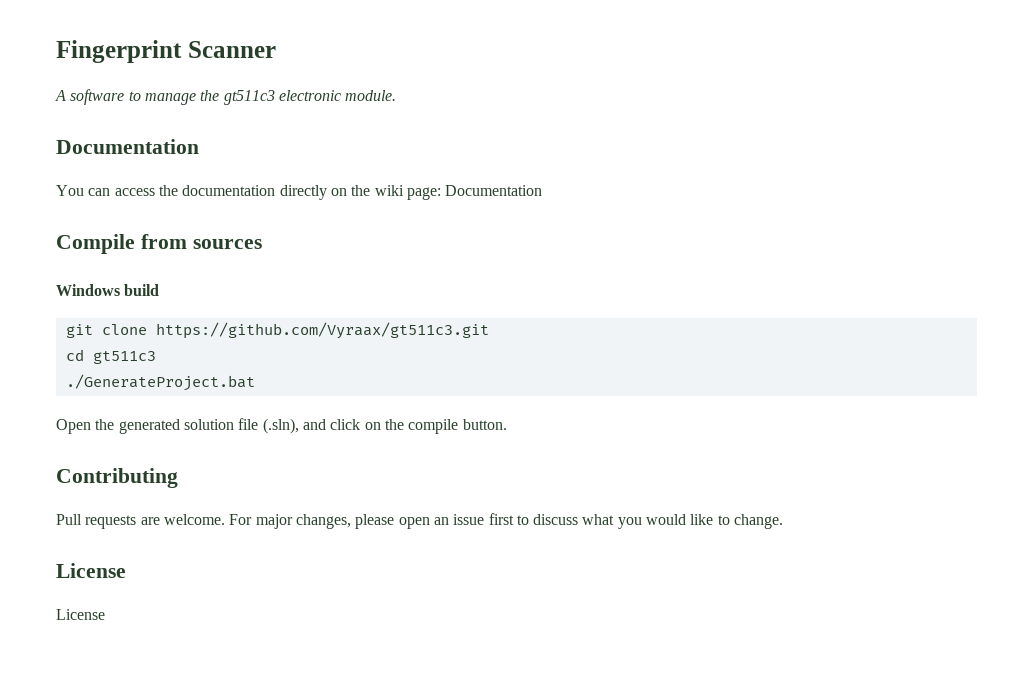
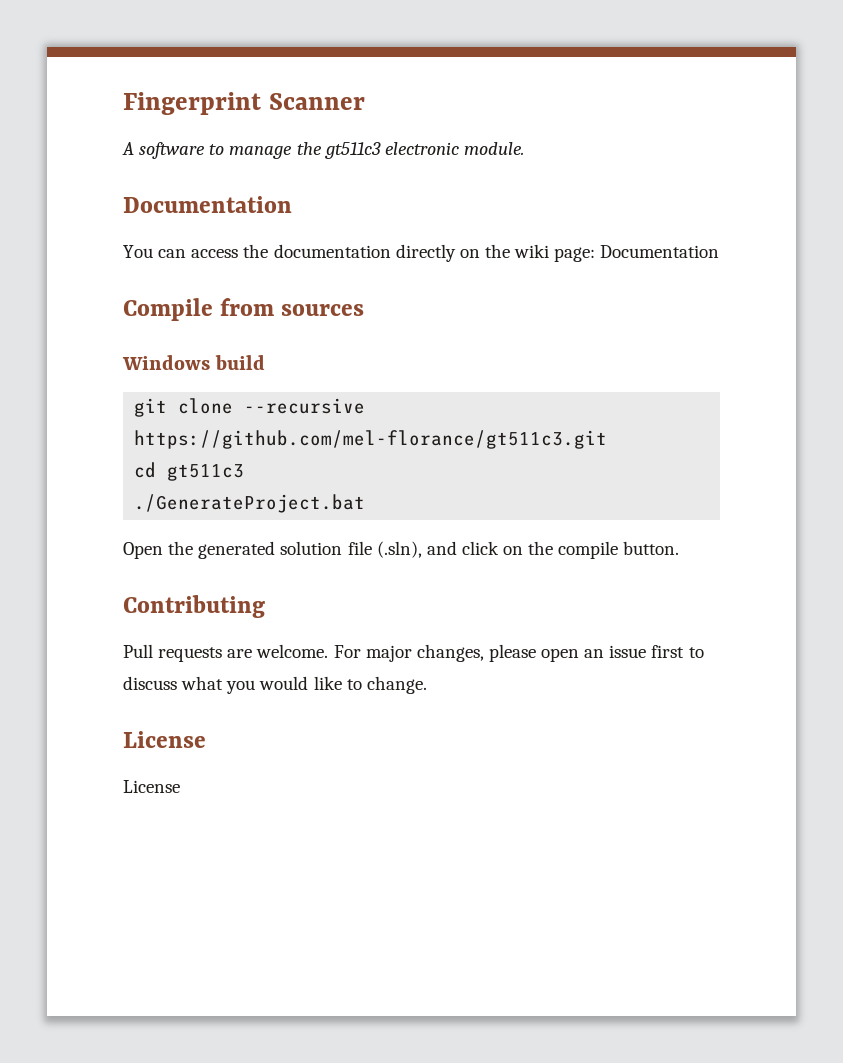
[155,322,489,339] https://github.com/Vyraax/gt511c3.git -> [244,398,366,414] [134,430,608,449] --recursive https://github.com/mel-florance/gt511c3.git

